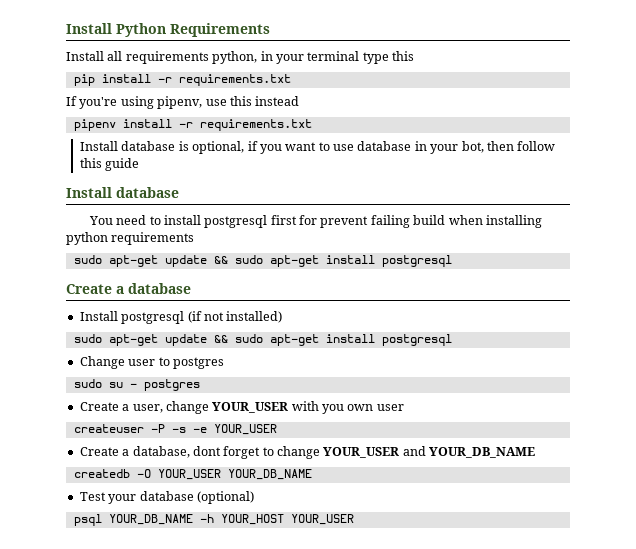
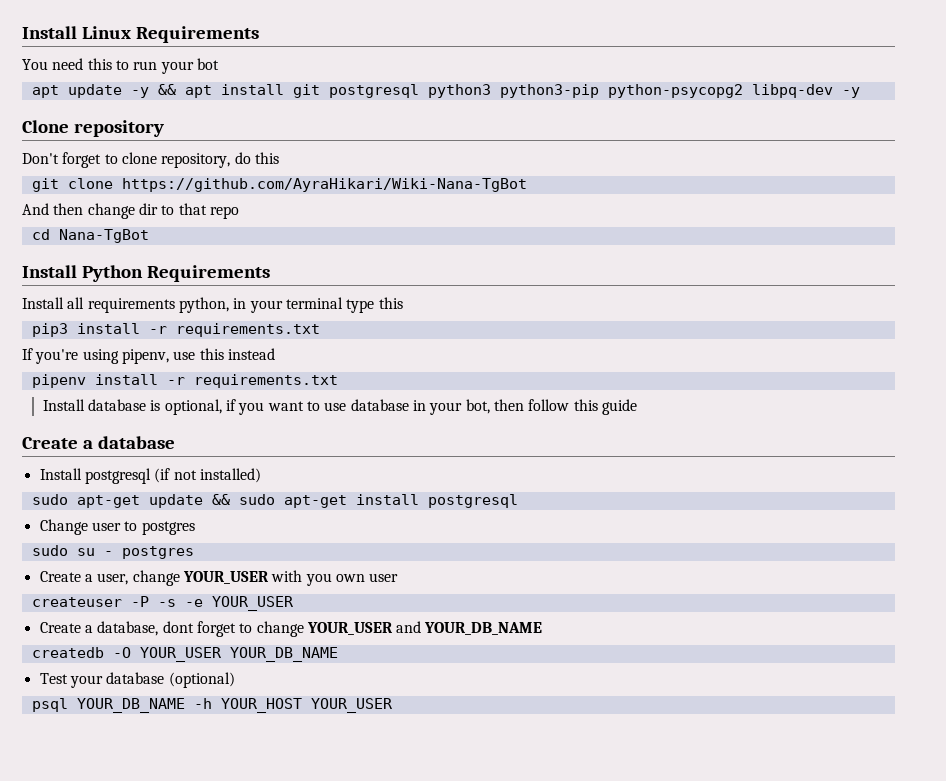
[66,23,112,34] Install -> [22,26,259,43] [22,58,219,74] [31,84,860,98] [22,120,164,137] [22,152,279,168] [31,178,527,192] [22,203,239,219] [31,229,149,243] [22,265,77,278] Install Linux Requirements // You need this to run your bot // apt update -y && apt install git postgresql python3 python3-pip python-psycopg2 libpq-dev -y // Clone repository // Don't forget to clone repository, do this // git clone https://github.com/AyraHikari/Wiki-Nana-TgBot // And then change dir to that repo // cd Nana-TgBot // Install
[73,74,95,86] pip -> [31,323,68,337] pip3
[66,187,179,198] [88,215,542,228] [66,232,195,245] [73,255,452,267] // Install database // You need to install postgresql first for prevent failing build when installing python requirements // sudo apt-get update && sudo apt-get install postgresql -> (637, 407) none

